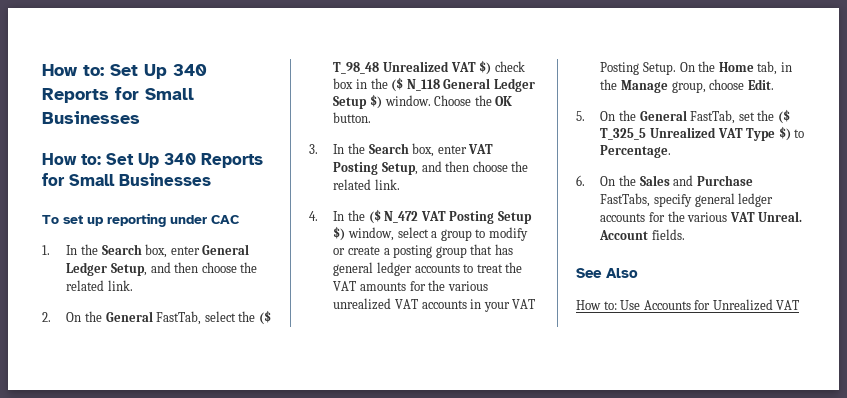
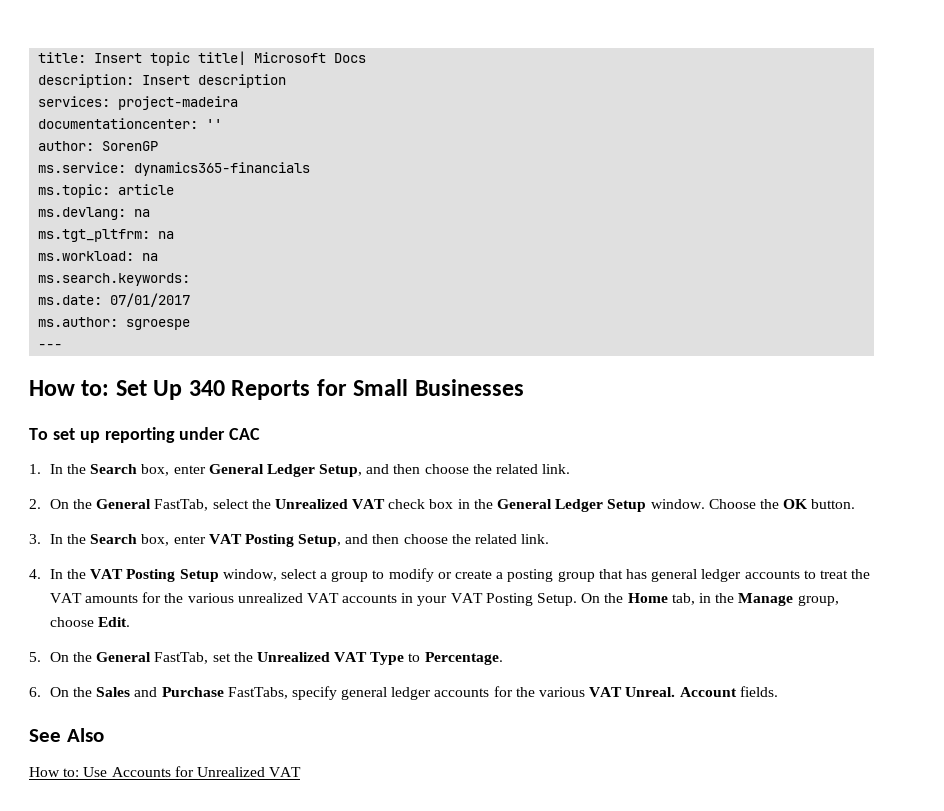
[42,64,207,79] [42,87,194,103] [42,111,140,124] How to: Set Up 340 Reports for Small Businesses -> [38,51,367,66] [38,74,287,88] [38,96,239,110] [38,118,223,129] [38,141,159,151] [38,162,311,176] [38,184,175,198] [38,207,151,220] [38,229,175,242] [38,251,159,261] [38,273,191,286] [38,293,191,307] [38,317,191,330] [38,344,63,349] title: Insert topic title| Microsoft Docs // description: Insert description // services: project-madeira // documentationcenter: '' // author: SorenGP // ms.service: dynamics365-financials // ms.topic: article // ms.devlang: na // ms.tgt_pltfrm: na // ms.workload: na // ms.search.keywords: // ms.date: 07/01/2017 // ms.author: sgroespe // ---
[258,310,271,325] [333,60,492,75] ($ T_98_48 Unrealized VAT $) -> [274,499,386,509] Unrealized VAT
[391,77,440,92] ($ N_118 -> (493, 504) none
[369,94,382,109] $) -> (647, 505) none
[368,209,419,224] ($ N_472 -> (87, 574) none
[333,226,346,241] $) -> (219, 575) none
[777,109,790,124] [600,128,647,140] ($ T_325_5 -> (253, 657) none
[778,126,791,141] $) -> (405, 658) none

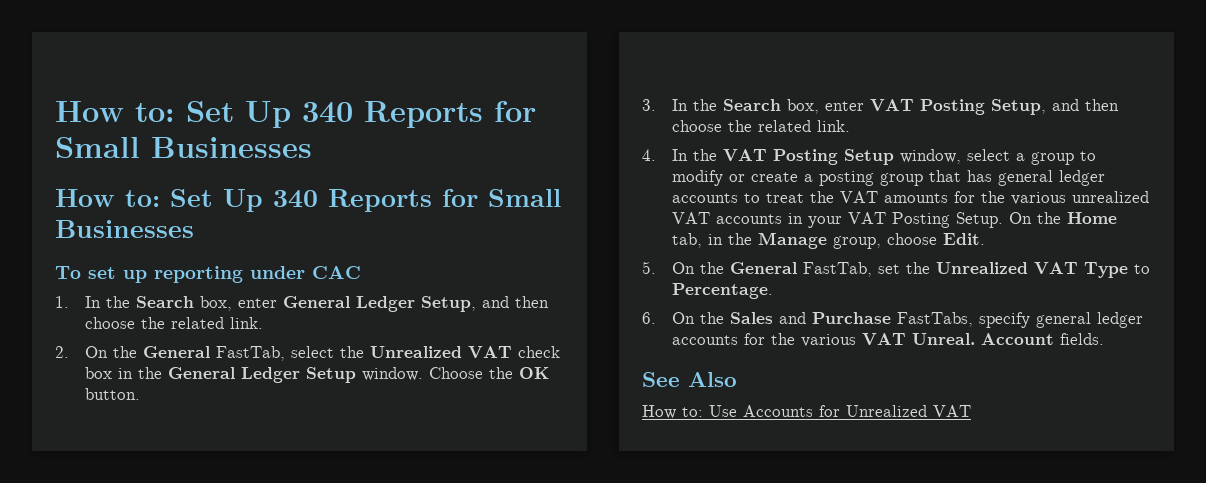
[38,51,367,66] [38,74,287,88] [38,96,239,110] [38,118,223,129] [38,141,159,151] [38,162,311,176] [38,184,175,198] [38,207,151,220] [38,229,175,242] [38,251,159,261] [38,273,191,286] [38,293,191,307] [38,317,191,330] [38,344,63,349] title: Insert topic title| Microsoft Docs // description: Insert description // services: project-madeira // documentationcenter: '' // author: SorenGP // ms.service: dynamics365-financials // ms.topic: article // ms.devlang: na // ms.tgt_pltfrm: na // ms.workload: na // ms.search.keywords: // ms.date: 07/01/2017 // ms.author: sgroespe // --- -> [55,101,536,128] [55,137,312,158] How to: Set Up 340 Reports for Small Businesses

